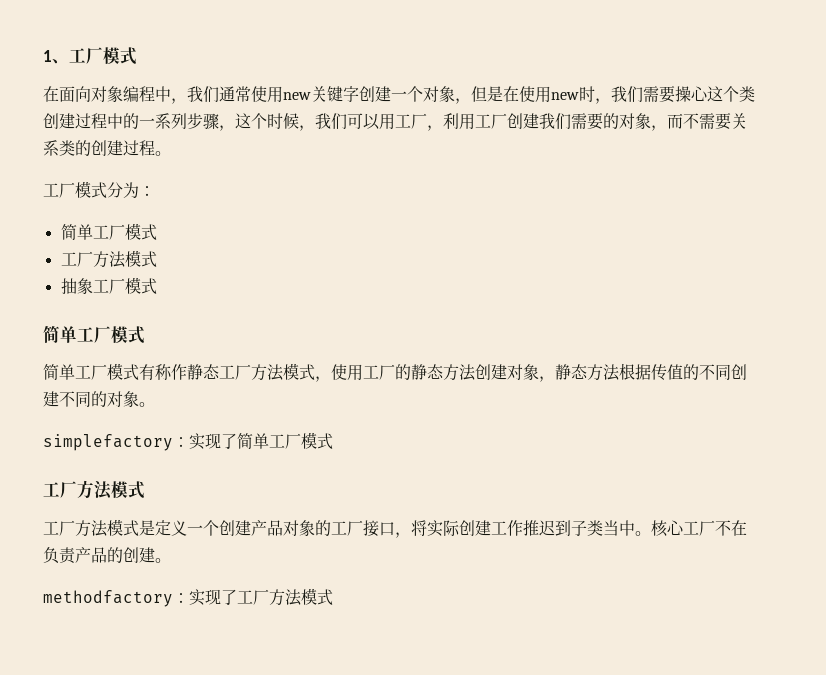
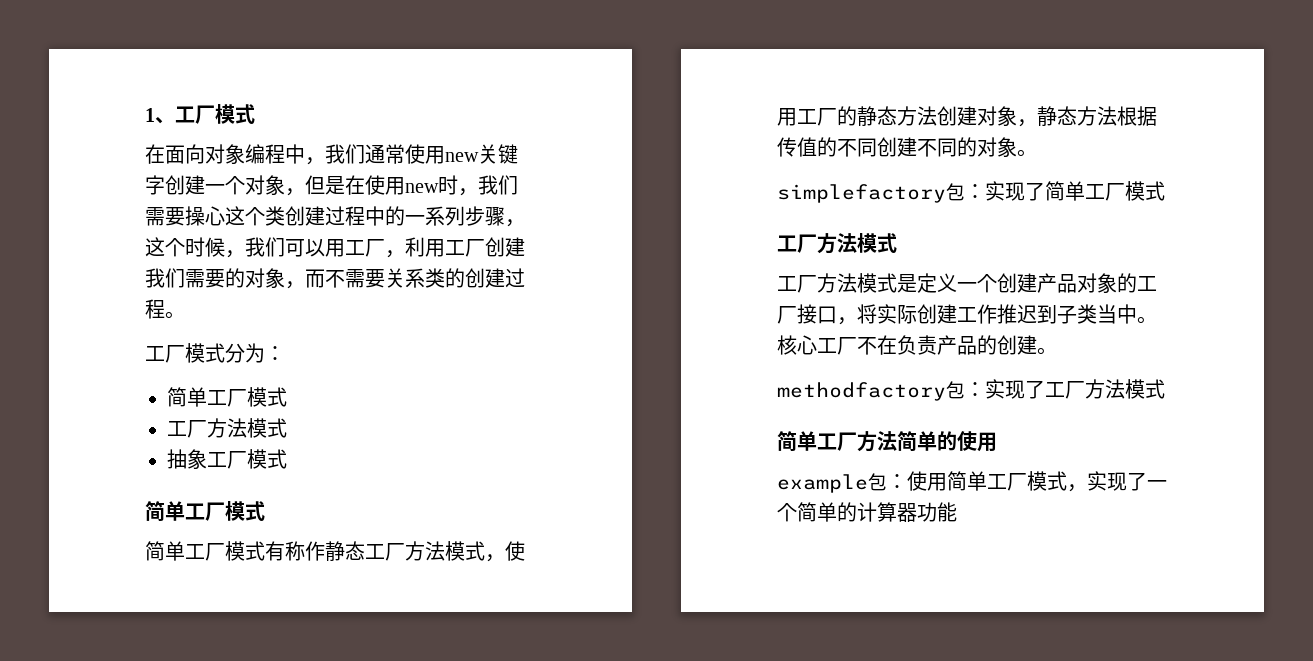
(173, 442) none -> [946,183,965,201] 包
(173, 598) none -> [946,381,965,399] 包
(333, 597) none -> [777,431,997,452] [777,471,1167,493] [777,502,957,522] // 简单工厂方法简单的使用 // example包：使用简单工厂模式，实现了一个简单的计算器功能

